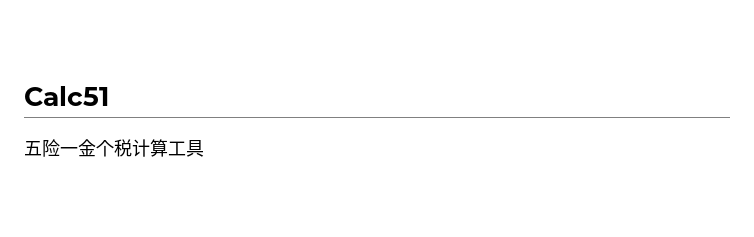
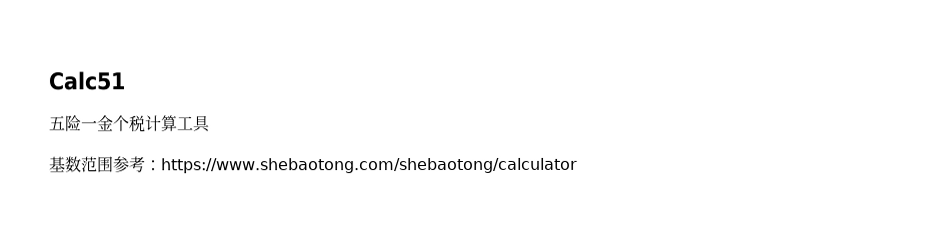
(204, 148) none -> [49,156,578,174] // 基数范围参考：https://www.shebaotong.com/shebaotong/calculator

